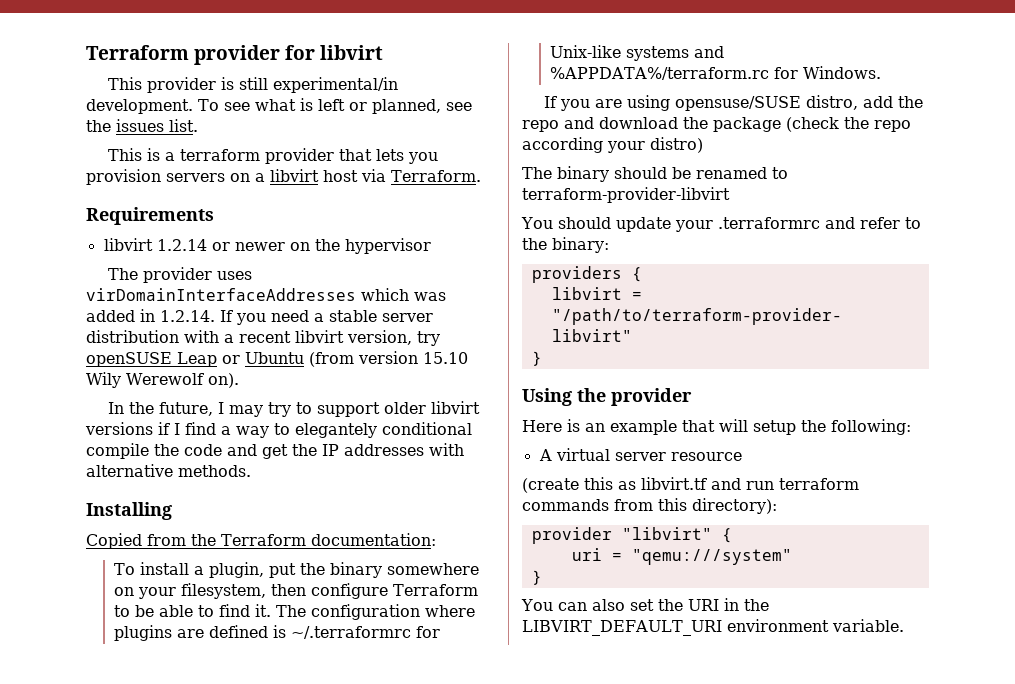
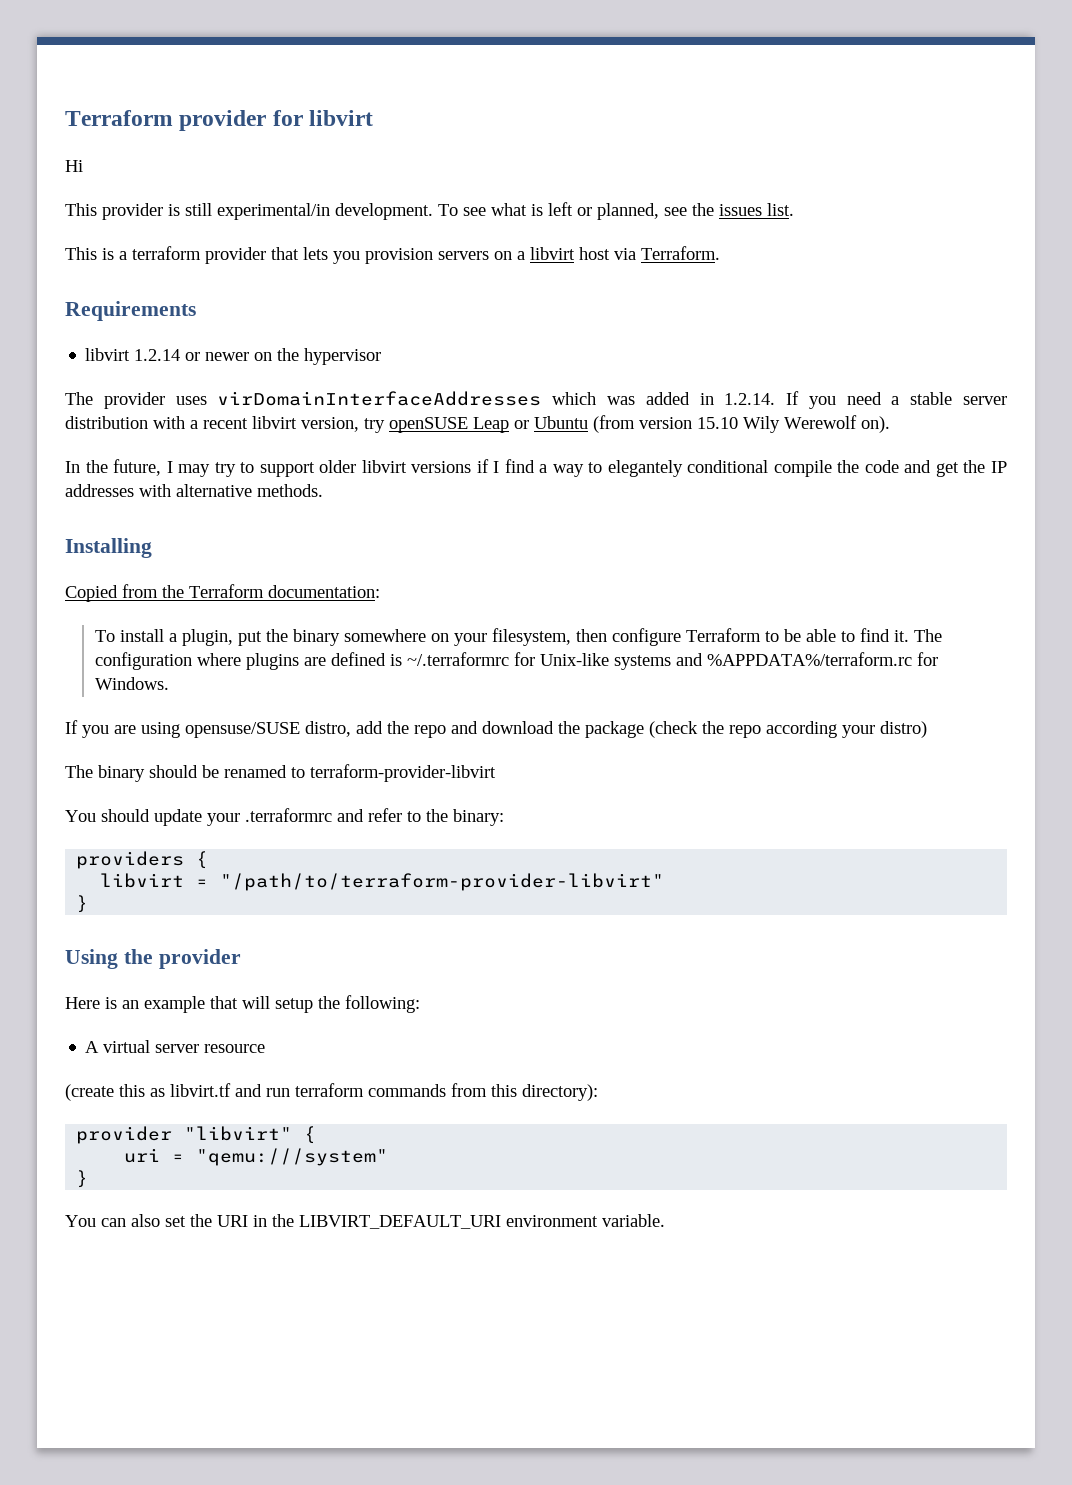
(384, 52) none -> [65,160,83,172] // Hi

